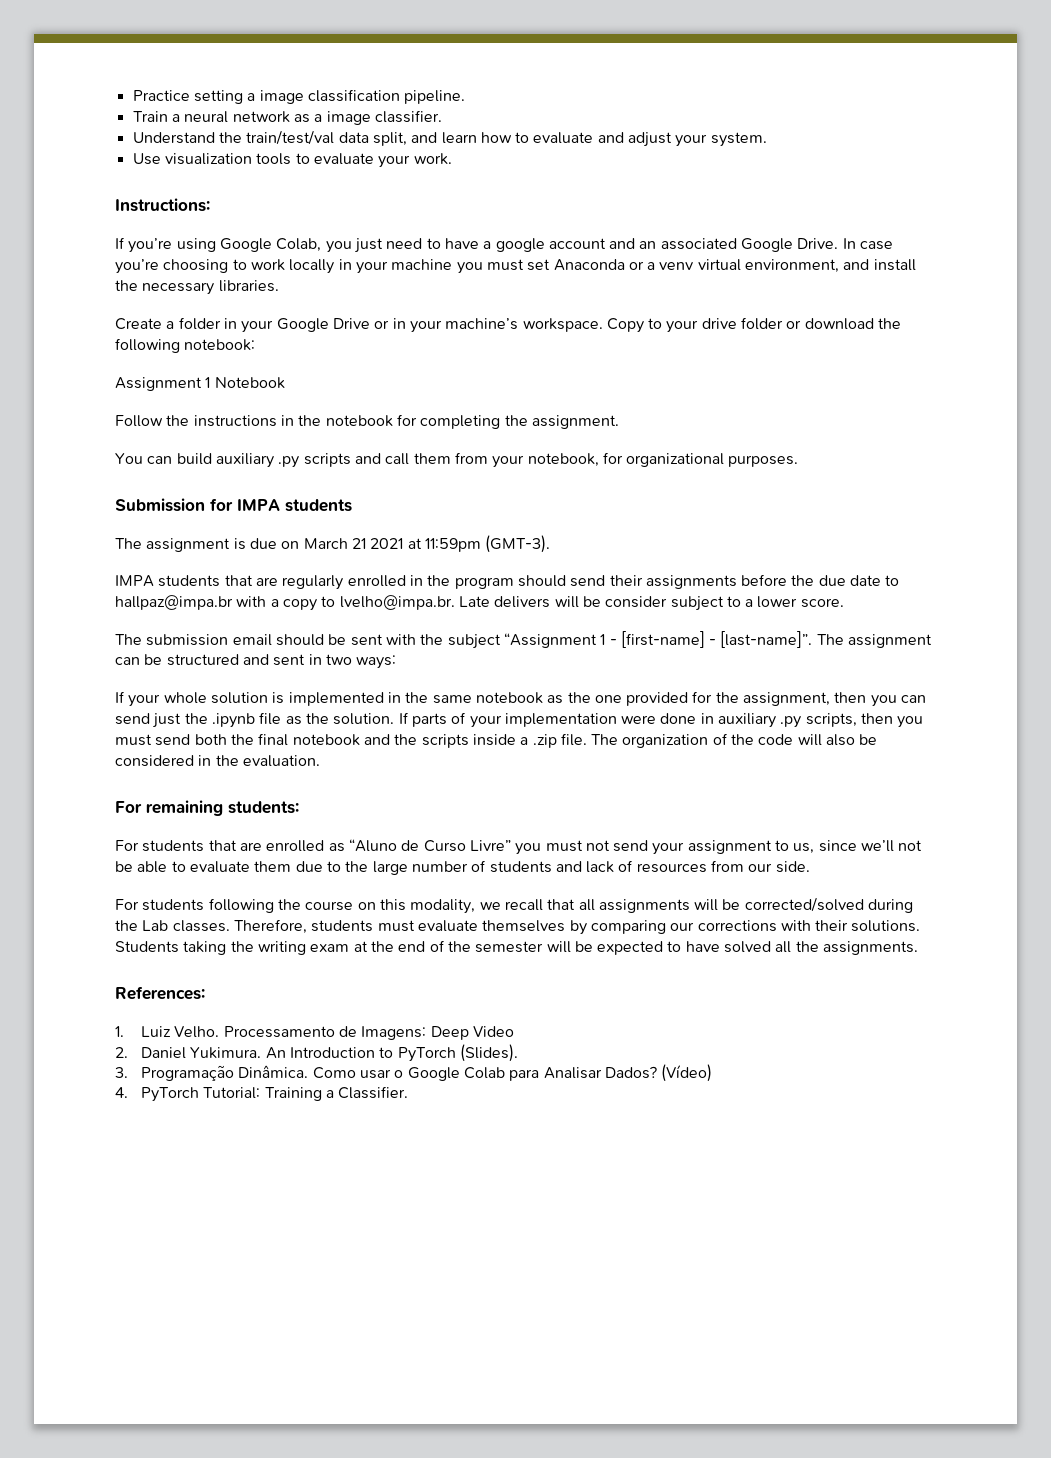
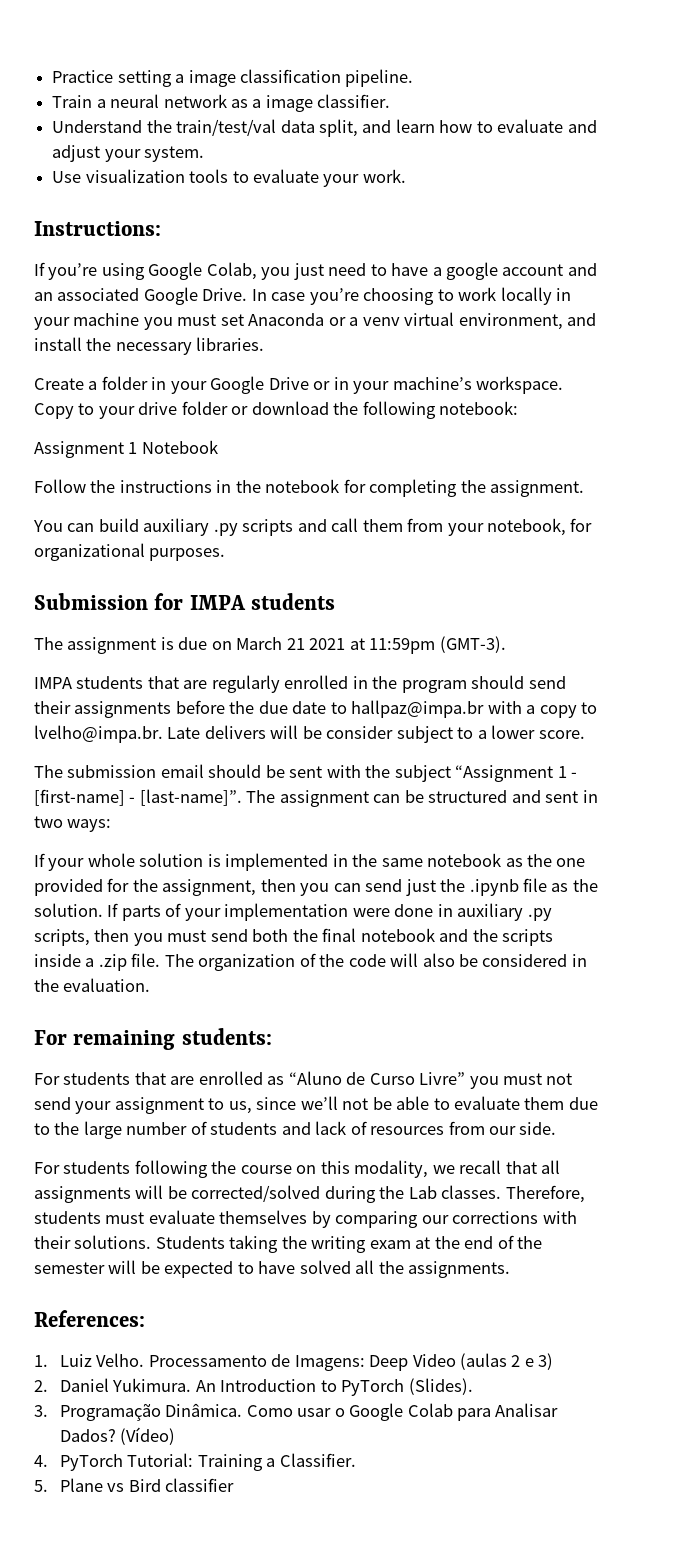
(515, 1031) none -> [459,1353,554,1370] (aulas 2 e 3)
(409, 1092) none -> [34,1478,235,1492] // 5. Plane vs Bird classifier

